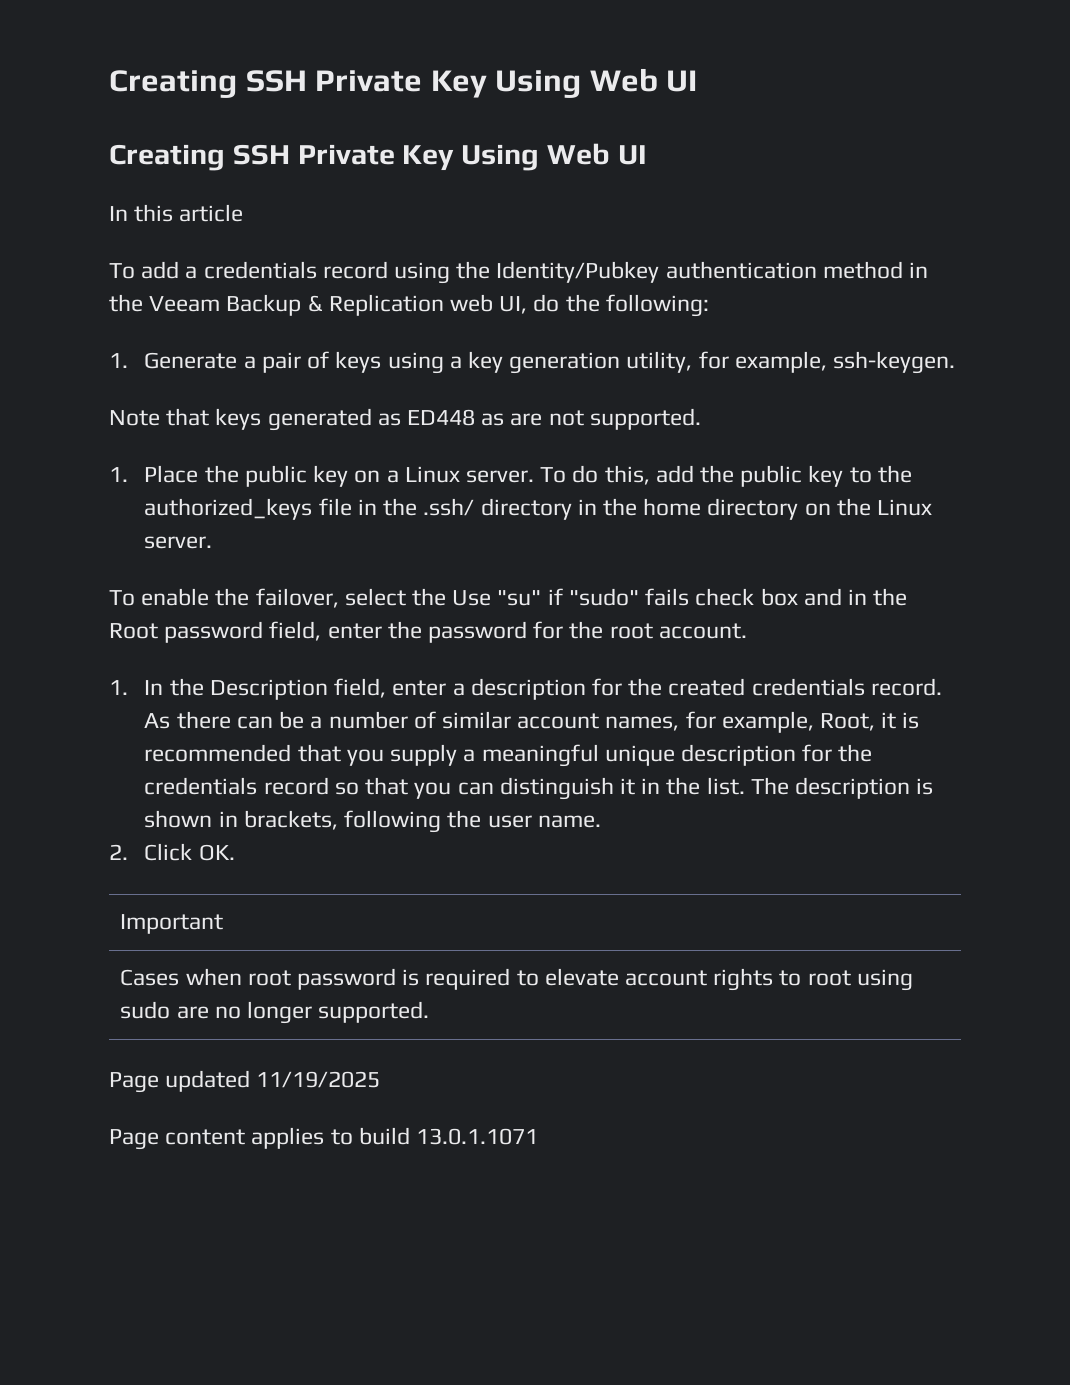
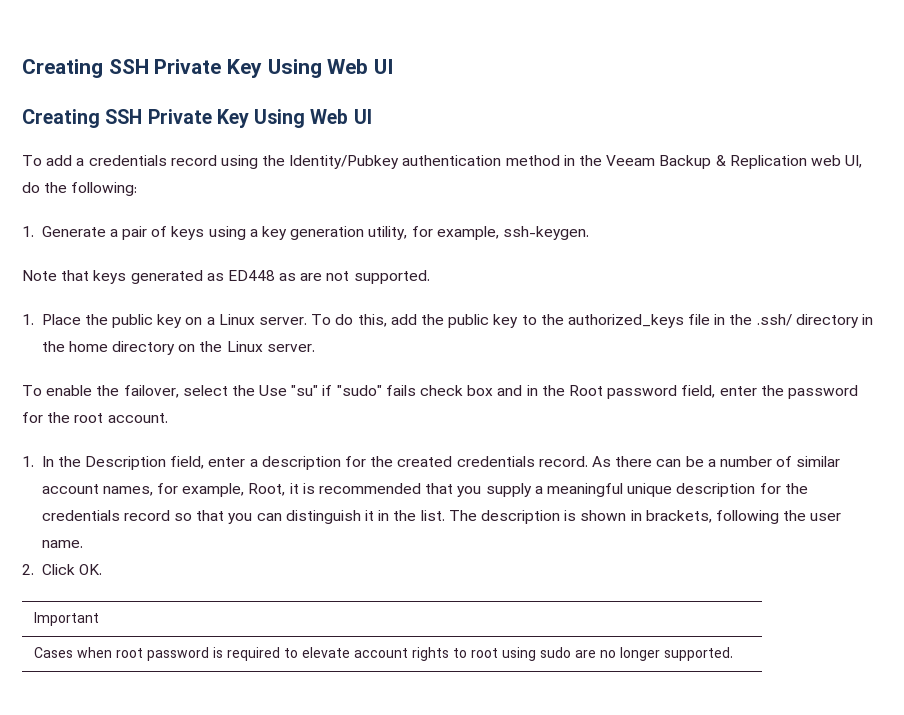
[109,204,244,222] // In this article -> (372, 116) none
[109,1070,381,1093] [109,1127,539,1150] // Page updated 11/19/2025 // Page content applies to build 13.0.1.1071 -> (734, 654) none

